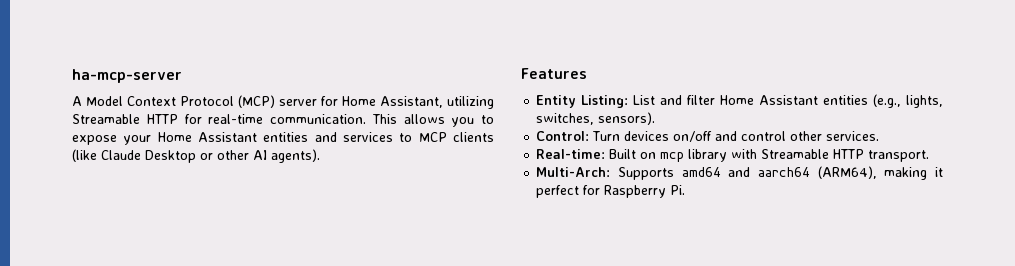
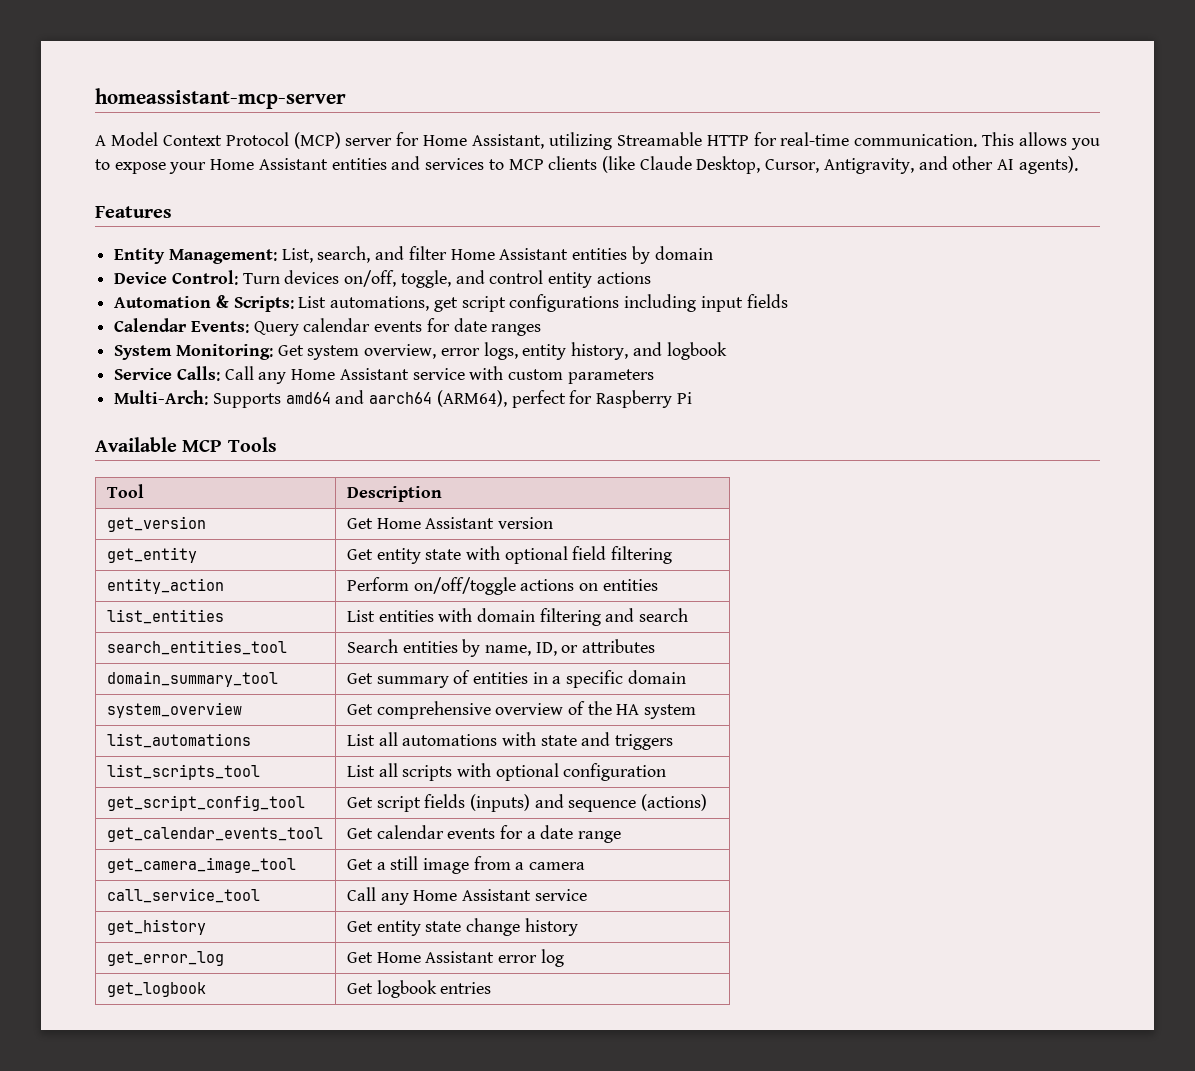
[72,69,182,83] ha-mcp-server -> [95,88,346,109] homeassistant-mcp-server
[145,150,213,163] Desktop or -> [696,156,948,174] Desktop, Cursor, Antigravity, and
[581,95,656,108] Listing: List -> [168,246,371,264] Management: List, search,
[873,94,943,108] [536,112,656,125] [536,131,880,142] [536,149,930,162] (e.g., lights, switches, sensors). // Control: Turn devices on/off and control other services. // Real-time: Built on mcp library with Streamable HTTP transport. -> [631,246,713,264] [114,270,651,288] [114,294,788,312] [114,318,542,336] [114,342,727,360] [114,366,654,384] by domain // Device Control: Turn devices on/off, toggle, and control entity actions // Automation & Scripts: List automations, get script configurations including input fields // Calendar Events: Query calendar events for date ranges // System Monitoring: Get system overview, error logs, entity history, and logbook // Service Calls: Call any Home Assistant service with custom parameters
[884,167,943,180] making it -> (507, 398) none
[670,185,686,195] Pi. -> [676,392,692,404] [95,437,277,452] [106,484,144,498] [346,486,442,502] [106,516,206,532] [346,517,554,529] [106,547,197,563] [346,546,673,564] [106,578,224,594] [346,577,658,595] [106,609,224,624] [346,608,689,626] [106,640,287,655] [346,639,656,657] [106,671,278,687] [346,670,686,688] [106,702,242,718] [346,701,697,719] [106,733,251,748] [346,732,674,750] [106,764,260,780] [346,763,667,781] [106,795,305,811] [346,794,708,812] [106,827,323,842] [346,825,622,843] [106,857,296,873] [346,856,586,874] [106,888,260,903] [346,887,587,905] [106,919,206,935] [346,918,578,936] [106,951,224,966] [346,949,564,967] [106,982,206,997] [346,980,492,998] Pi // Available MCP Tools // Tool | Description // get_version | Get Home Assistant version // get_entity | Get entity state with optional field filtering // entity_action | Perform on/off/toggle actions on entities // list_entities | List entities with domain filtering and search // search_entities_tool | Search entities by name, ID, or attributes // domain_summary_tool | Get summary of entities in a specific domain // system_overview | Get comprehensive overview of the HA system // list_automations | List all automations with state and triggers // list_scripts_tool | List all scripts with optional configuration // get_script_config_tool | Get script fields (inputs) and sequence (actions) // get_calendar_events_tool | Get calendar events for a date range // get_camera_image_tool | Get a still image from a camera // call_service_tool | Call any Home Assistant service // get_history | Get entity state change history // get_error_log | Get Home Assistant error log // get_logbook | Get logbook entries

